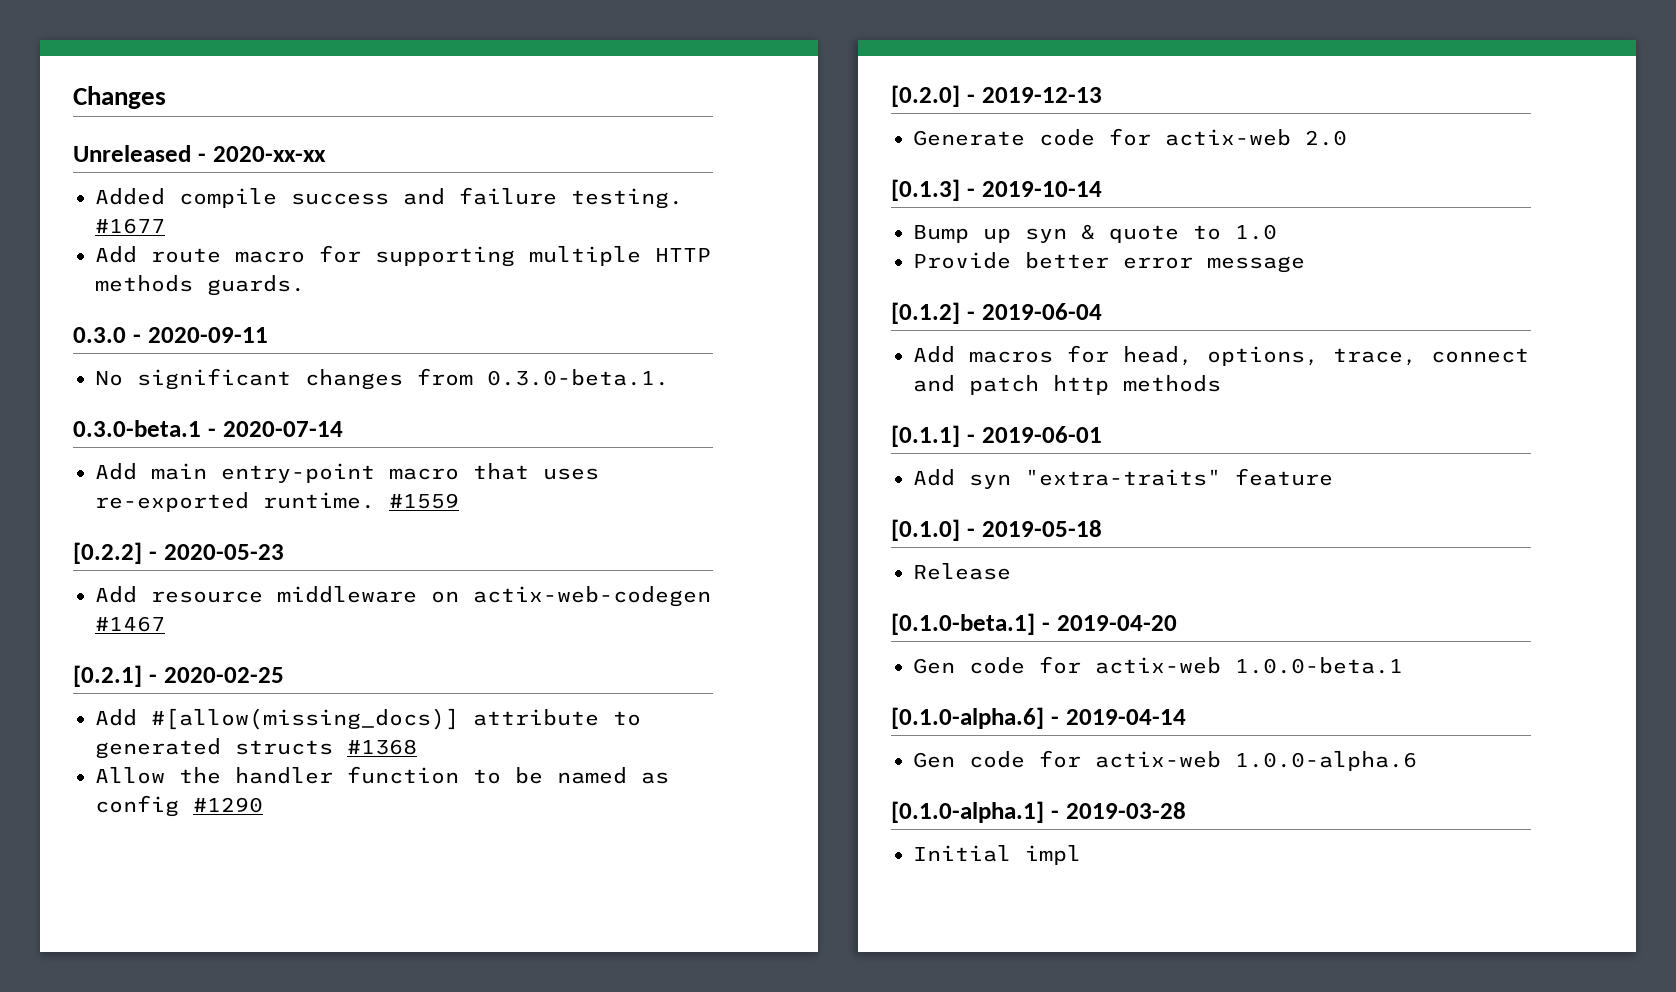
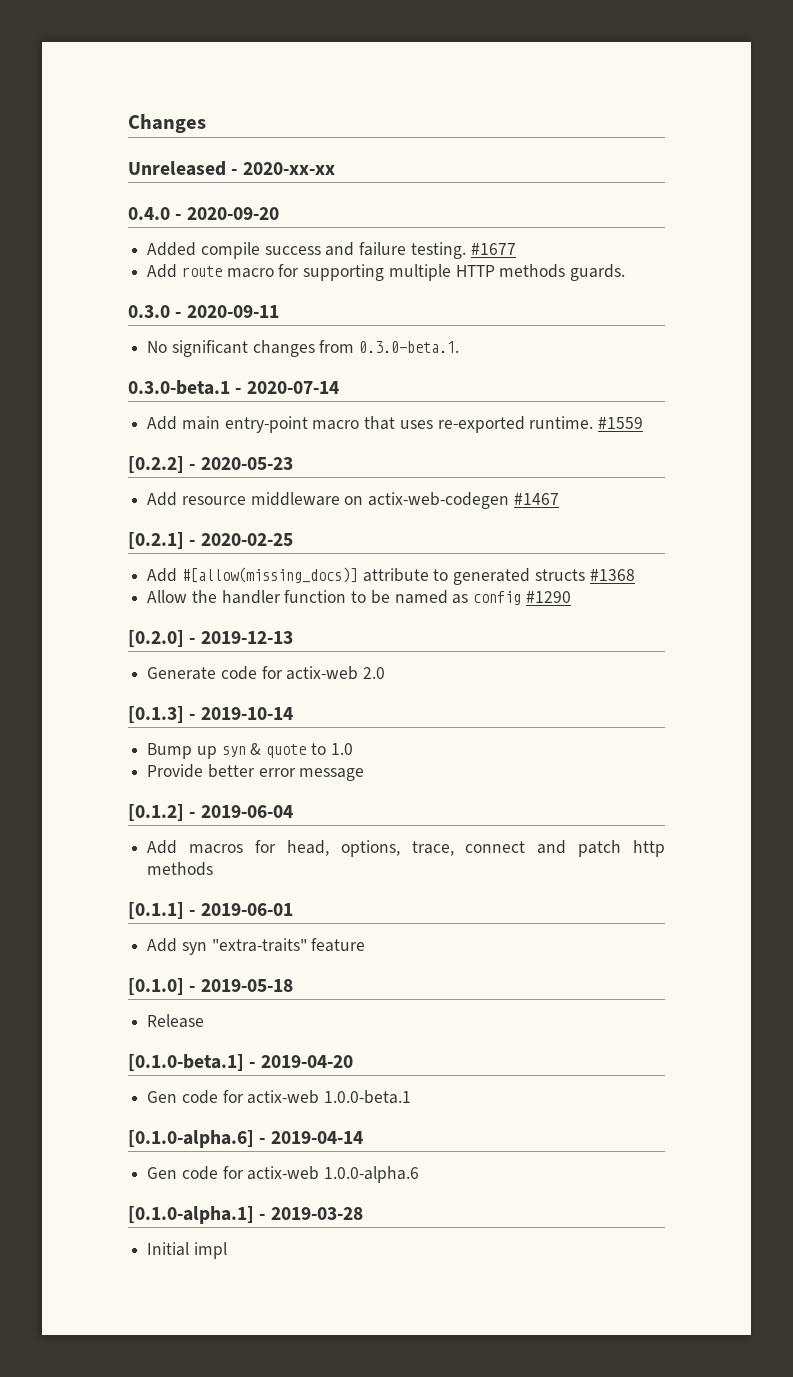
(326, 154) none -> [128,207,279,220] // 0.4.0 - 2020-09-20

